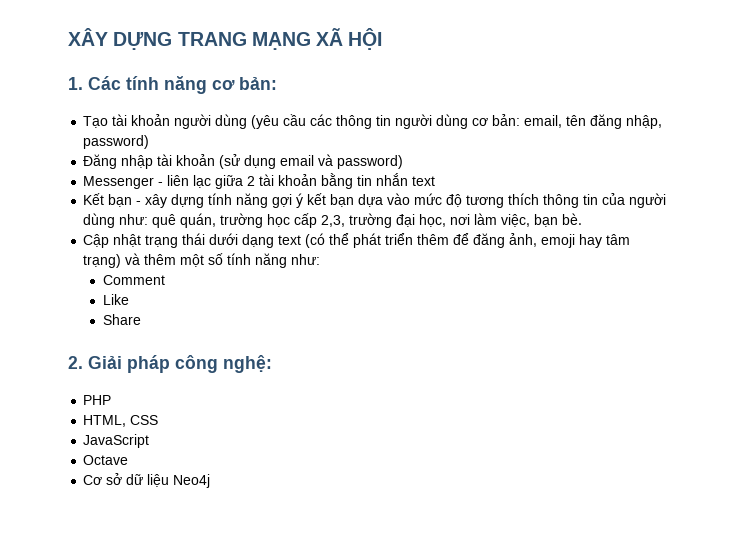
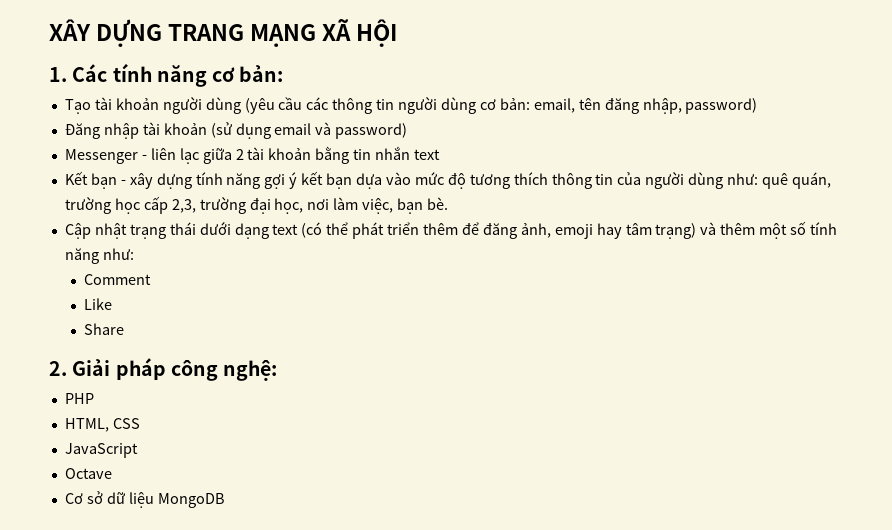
[173,474,211,488] Neo4j -> [157,493,225,508] MongoDB

